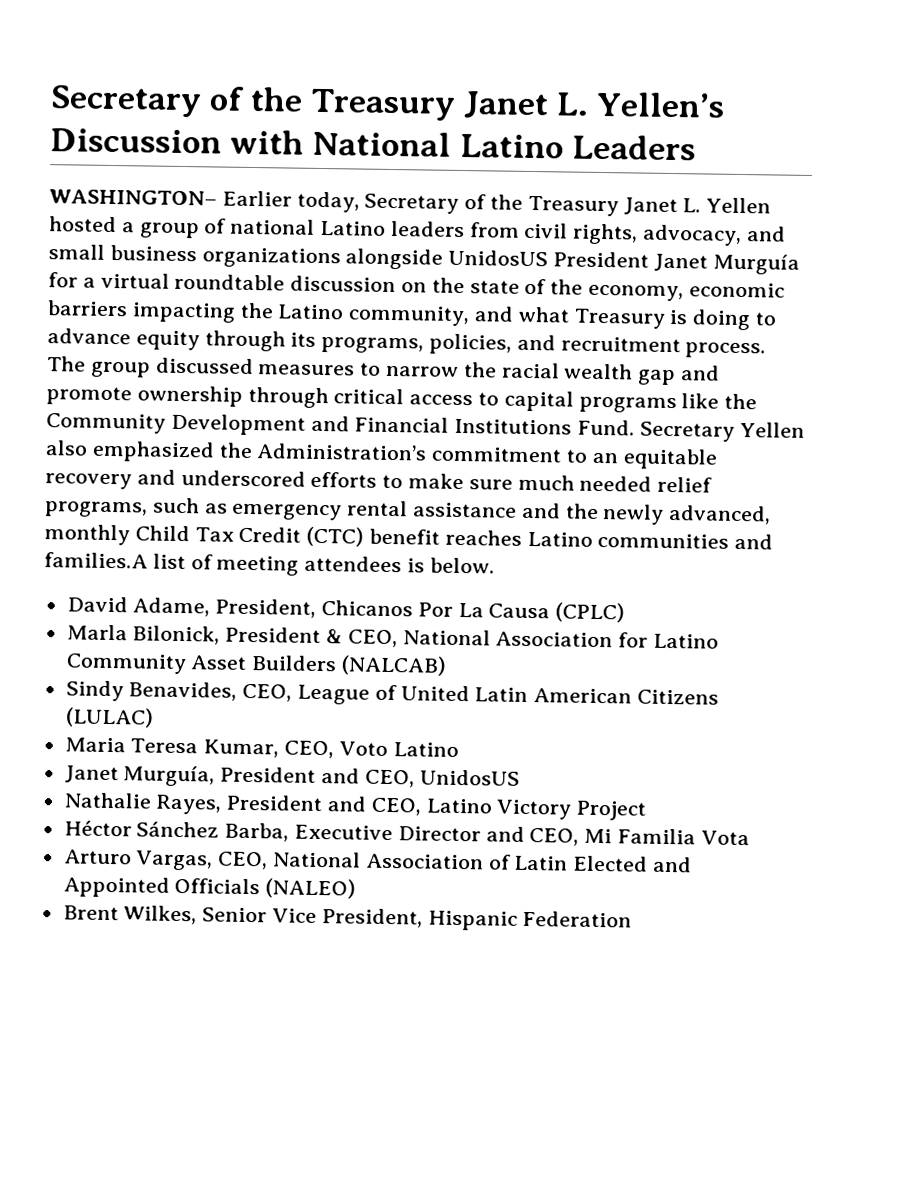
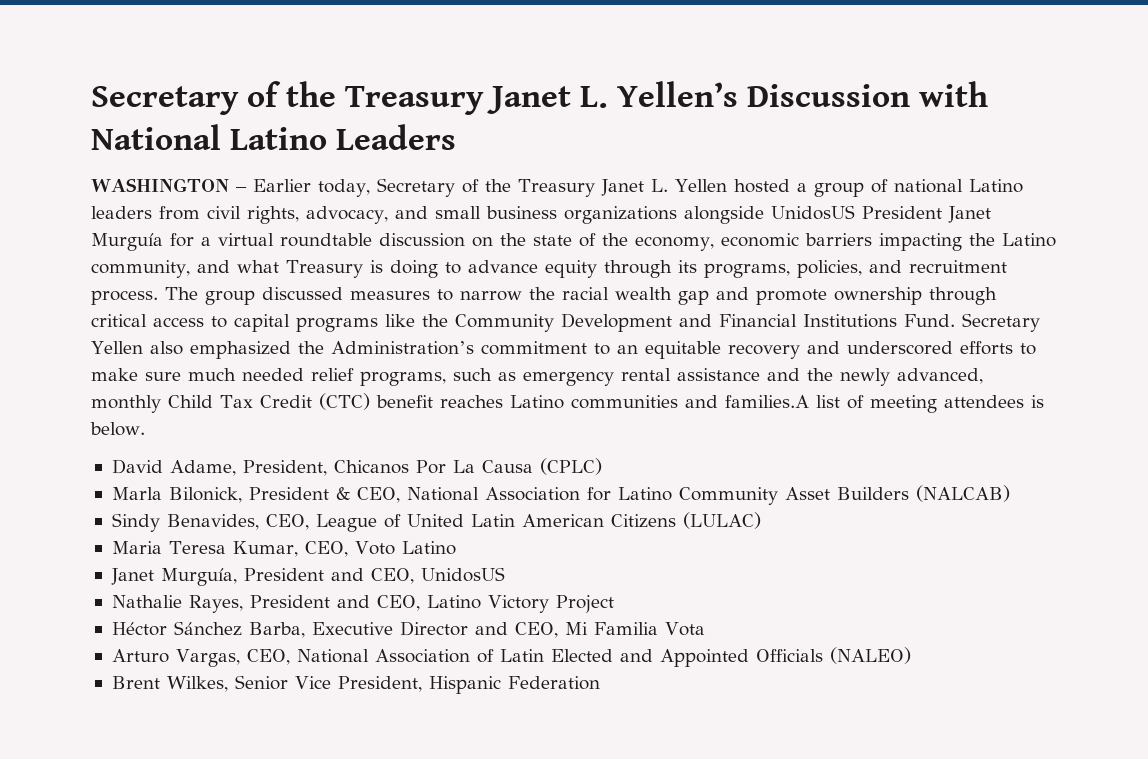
[49,189,217,206] WASHINGTON– -> [91,178,247,192] WASHINGTON –

